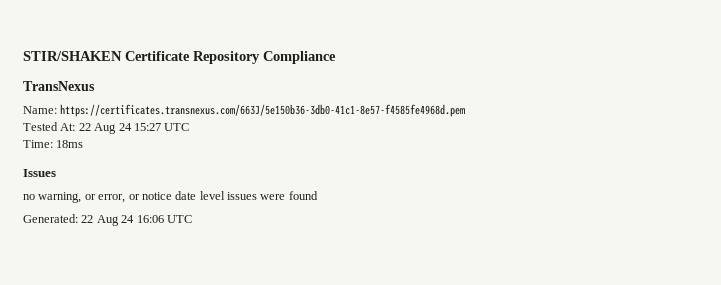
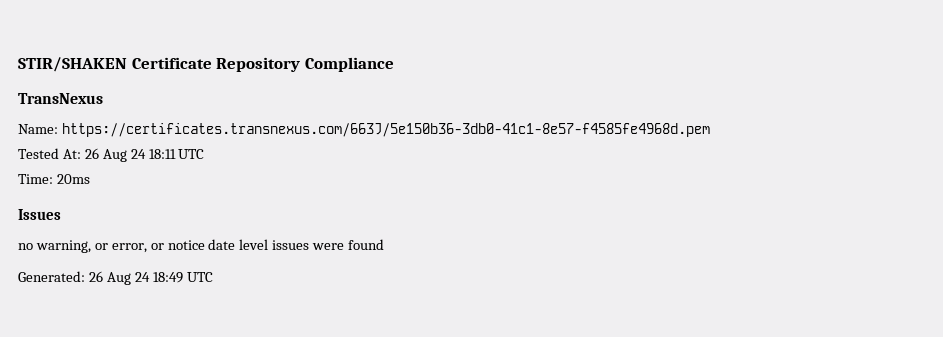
[78,123,161,134] 22 Aug 24 15:27 -> [84,148,176,162] 26 Aug 24 18:11
[56,140,84,148] 18ms -> [56,174,90,184] 20ms
[81,215,164,226] 22 Aug 24 16:06 -> [88,271,183,285] 26 Aug 24 18:49

